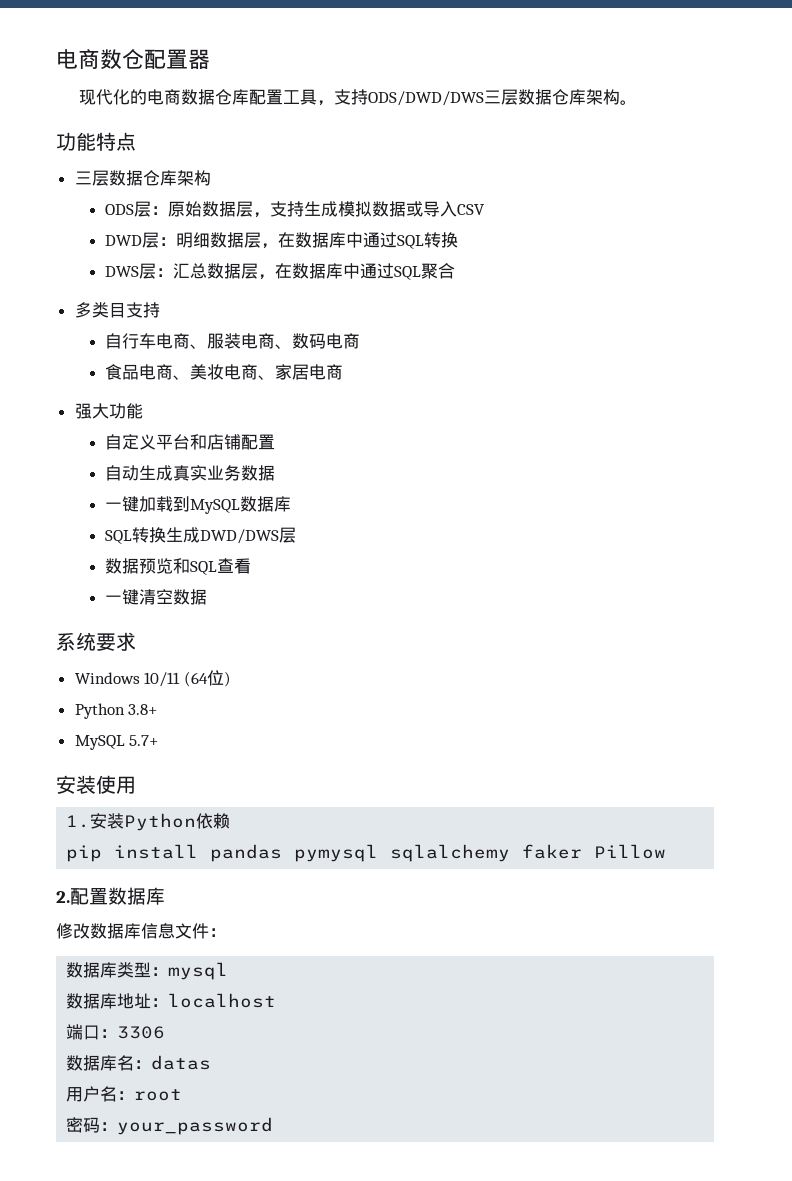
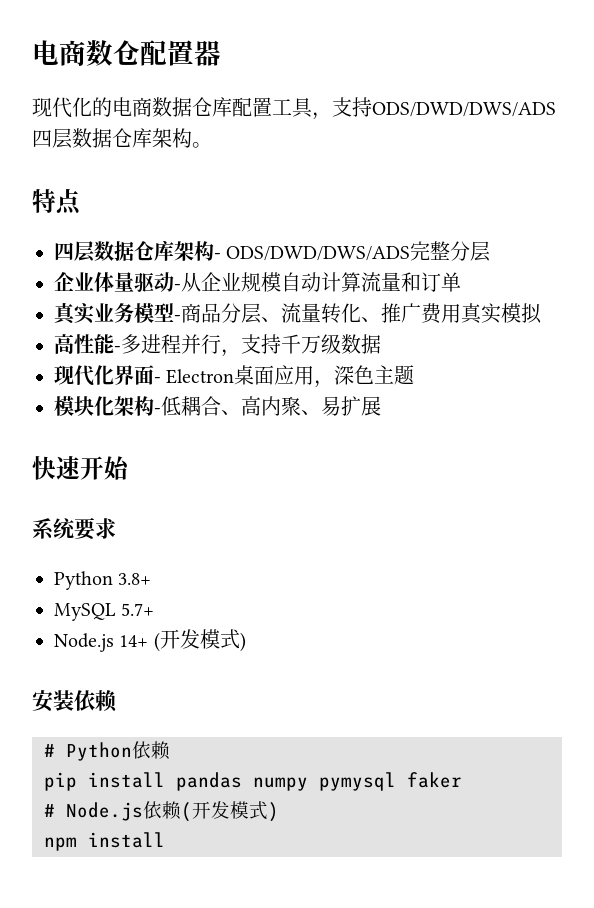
[368,90,502,106] ODS/DWD/DWS三 -> [372,102,556,117] [32,130,52,147] ODS/DWD/DWS/ADS四
[56,132,96,151] 功能 -> (212, 145) none
[74,170,211,186] [105,201,486,218] [105,232,459,249] [105,263,456,280] [74,302,160,318] [105,333,361,349] [105,364,344,380] [74,403,143,419] [105,434,276,450] [105,465,276,481] [105,496,292,514] [105,527,297,544] [105,558,252,575] [105,589,208,605] [56,632,136,651] [74,670,231,687] [74,703,158,719] [74,735,159,750] [56,775,136,794] [66,813,125,829] 三层数据仓库架构 // ODS层：原始数据层，支持生成模拟数据或导入CSV // DWD层：明细数据层，在数据库中通过SQL转换 // DWS层：汇总数据层，在数据库中通过SQL聚合 // 多类目支持 // 自行车电商、服装电商、数码电商 // 食品电商、美妆电商、家居电商 // 强大功能 // 自定义平台和店铺配置 // 自动生成真实业务数据 // 一键加载到MySQL数据库 // SQL转换生成DWD/DWS层 // 数据预览和SQL查看 // 一键清空数据 // 系统要求 // Windows 10/11 (64位) // Python 3.8+ // MySQL 5.7+ // 安装使用 // 1.安装 -> [54,240,491,262] [54,272,461,292] [54,302,542,325] [54,334,381,357] [54,365,415,388] [54,396,381,416] [32,456,130,480] [32,517,116,540] [54,571,152,590] [54,603,155,621] [54,629,246,652] [32,690,117,712] [44,744,55,757] 四层数据仓库架构- ODS/DWD/DWS/ADS完整分层 // 企业体量驱动-从企业规模自动计算流量和订单 // 真实业务模型-商品分层、流量转化、推广费用真实模拟 // 高性能-多进程并行，支持千万级数据 // 现代化界面- Electron桌面应用，深色主题 // 模块化架构-低耦合、高内聚、易扩展 // 快速开始 // 系统要求 // Python 3.8+ // MySQL 5.7+ // Node.js 14+ (开发模式) // 安装依赖 // #
[294,844,511,862] pymysql sqlalchemy -> [253,772,396,791] numpy pymysql
[594,844,667,859] [56,887,165,905] [56,923,226,939] [66,962,229,980] [66,993,277,1009] [66,1024,166,1040] [66,1055,212,1071] [66,1086,183,1102] [66,1117,274,1135] Pillow // 2.配置数据库 // 修改数据库信息文件： // 数据库类型：mysql // 数据库地址：localhost // 端口：3306 // 数据库名：datas // 用户名：root // 密码：your_password -> [44,801,279,822] [44,832,165,851] // # Node.js依赖(开发模式) // npm install

